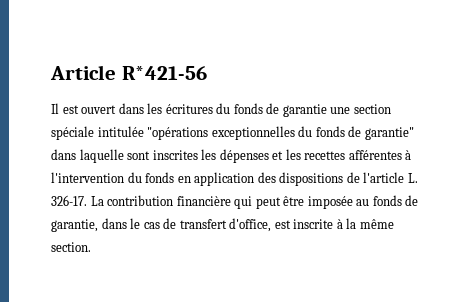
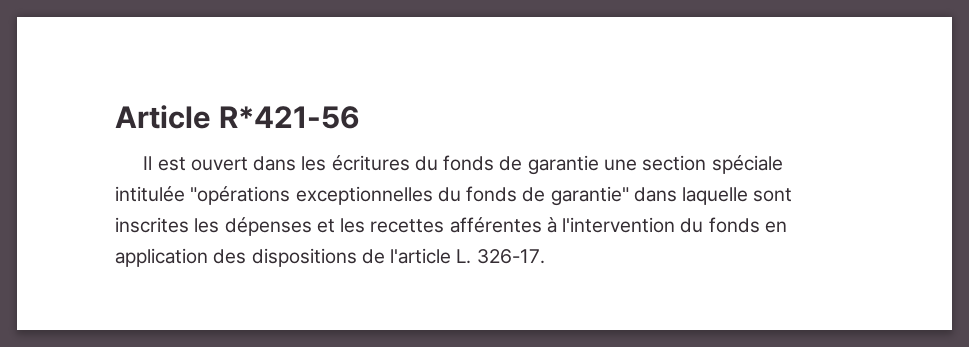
[90,195,419,209] [51,218,394,232] [51,242,91,252] La contribution financière qui peut être imposée au fonds de garantie, dans le cas de transfert d'office, est inscrite à la même section. -> (545, 256) none

